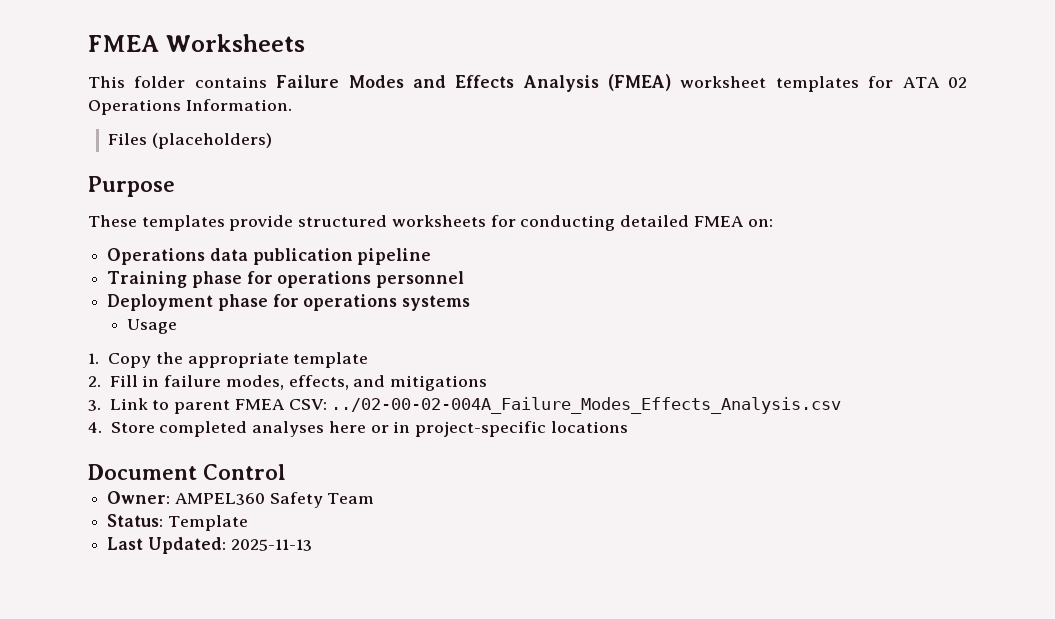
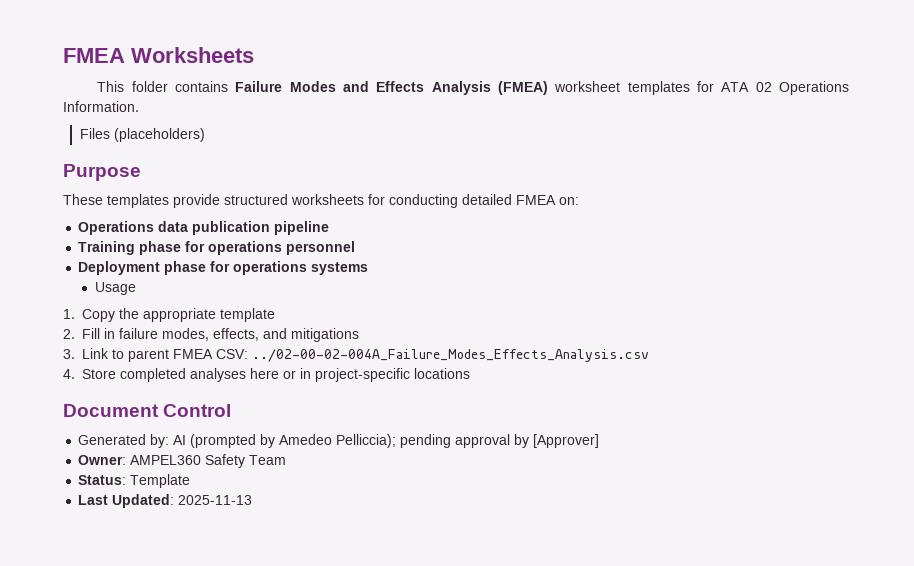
(286, 472) none -> [78,434,600,448] // Generated by: AI (prompted by Amedeo Pelliccia); pending approval by [Approver]

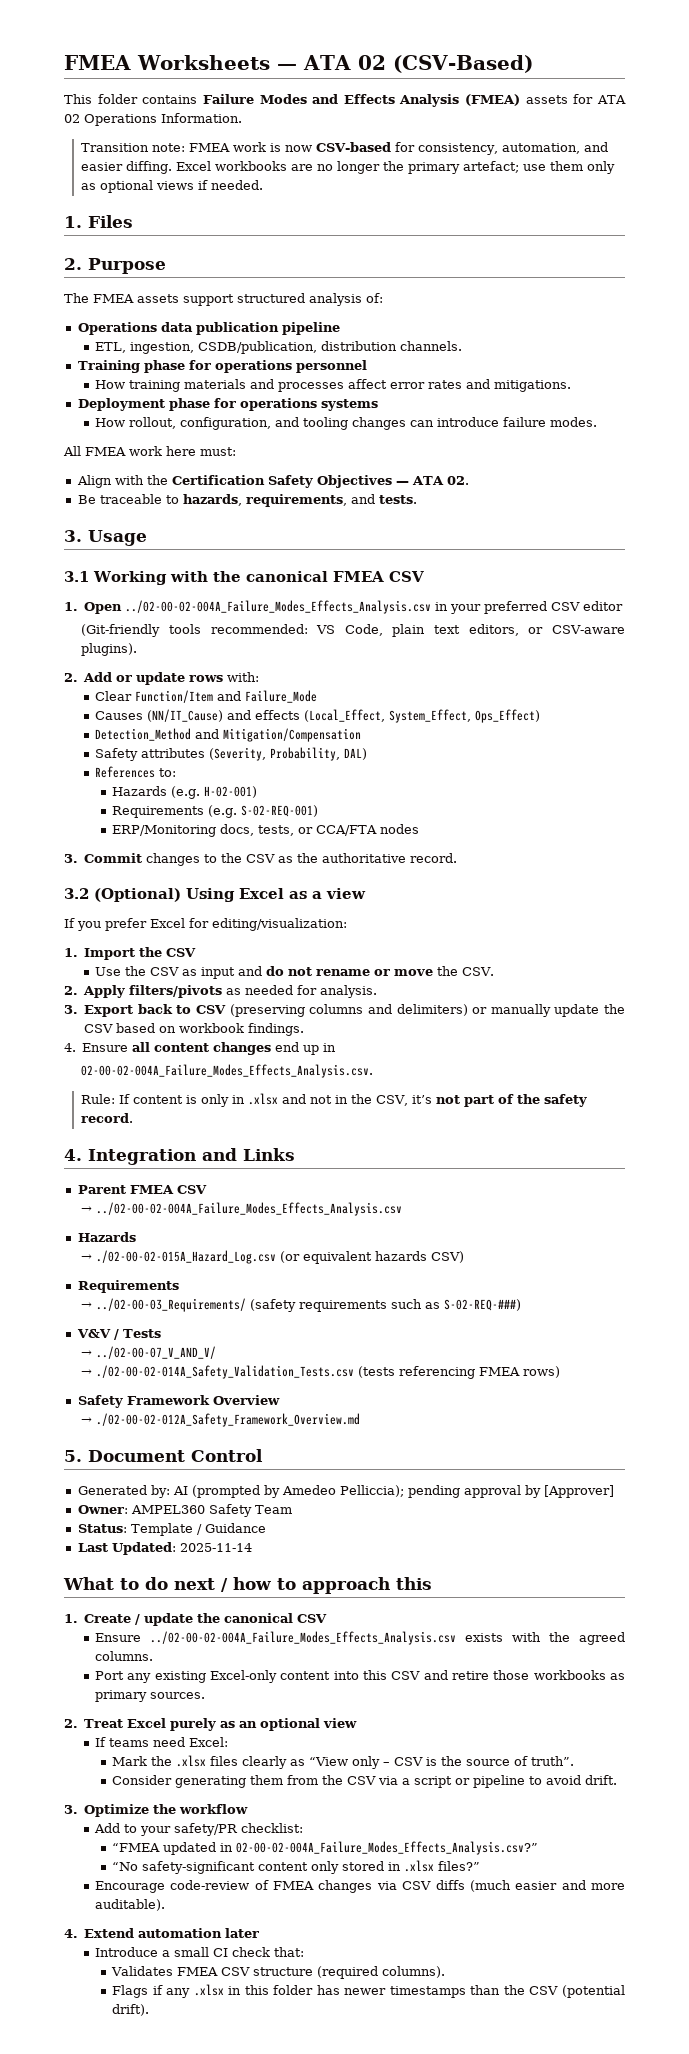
(254, 55) none -> [276,55,533,73] — ATA 02 (CSV-Based)
[554,81,690,95] worksheet templates -> [525,95,568,104] assets
(139, 106) none -> [81,142,609,155] [81,161,616,174] [81,180,264,193] [64,216,82,228] Transition note: FMEA work is now CSV-based for consistency, automation, and easier diffing. Excel workbooks are no longer the primary artefact; use them only as optional views if needed. // 1.
[113,128,205,142] (placeholders) // -> [64,258,82,270] // 2.
[63,194,579,208] These templates provide structured worksheets for conducting detailed FMEA on: -> [64,293,383,306] The FMEA assets support structured analysis of:
(330, 228) none -> [94,341,462,354] // ETL, ingestion, CSDB/publication, distribution channels.
(356, 248) none -> [94,379,571,392] // How training materials and processes affect error rates and mitigations.
[94,282,136,295] [63,308,275,322] [63,328,359,342] [63,348,649,362] [63,368,470,382] Usage // 1. Copy the appropriate template // 2. Fill in failure modes, effects, and mitigations // 3. Link to parent FMEA CSV: ../02-00-02-004A_Failure_Modes_Effects_Analysis.csv // 4. Store completed analyses here or in project-specific locations // -> [94,417,597,430] [63,446,236,456] [76,475,469,488] [77,494,417,507] [64,530,147,546] [64,571,424,585] [64,600,624,614] [81,624,626,637] [81,643,138,656] [64,672,260,685] [94,690,317,703] [94,709,540,723] [94,728,361,742] [94,747,367,761] [94,766,176,778] [112,786,258,799] [112,805,319,818] [112,824,420,837] [64,853,458,866] [64,888,366,902] [64,918,347,931] [64,947,197,960] [94,966,494,979] [64,985,378,998] [64,1004,626,1017] [84,1023,305,1036] [64,1042,337,1055] [81,1064,374,1078] [81,1093,588,1107] [81,1113,134,1123] [64,1148,295,1165] [77,1185,207,1194] [81,1202,403,1216] [77,1232,136,1242] [81,1250,465,1264] [77,1280,179,1293] [81,1298,522,1312] [76,1329,161,1340] [81,1346,217,1359] [81,1365,561,1379] [77,1395,280,1408] [81,1413,361,1427] [64,1450,82,1462] How rollout, configuration, and tooling changes can introduce failure modes. // All FMEA work here must: // Align with the Certification Safety Objectives — ATA 02. // Be traceable to hazards, requirements, and tests. // 3. Usage // 3.1 Working with the canonical FMEA CSV // 1. Open ../02-00-02-004A_Failure_Modes_Effects_Analysis.csv in your preferred CSV editor // (Git-friendly tools recommended: VS Code, plain text editors, or CSV-aware plugins). // 2. Add or update rows with: // Clear Function/Item and Failure_Mode // Causes (NN/IT_Cause) and effects (Local_Effect, System_Effect, Ops_Effect) // Detection_Method and Mitigation/Compensation // Safety attributes (Severity, Probability, DAL) // References to: // Hazards (e.g. H-02-001) // Requirements (e.g. S-02-REQ-001) // ERP/Monitoring docs, tests, or CCA/FTA nodes // 3. Commit changes to the CSV as the authoritative record. // 3.2 (Optional) Using Excel as a view // If you prefer Excel for editing/visualization: // 1. Import the CSV // Use the CSV as input and do not rename or move the CSV. // 2. Apply filters/pivots as needed for analysis. // 3. Export back to CSV (preserving columns and delimiters) or manually update the CSV based on workbook findings. // 4. Ensure all content changes end up in // 02-00-02-004A_Failure_Modes_Effects_Analysis.csv. // Rule: If content is only in .xlsx and not in the CSV, it’s not part of the safety record. // 4. Integration and Links // Parent FMEA CSV // → ../02-00-02-004A_Failure_Modes_Effects_Analysis.csv // Hazards // → ./02-00-02-015A_Hazard_Log.csv (or equivalent hazards CSV) // Requirements // → ../02-00-03_Requirements/ (safety requirements such as S-02-REQ-###) // V&V / Tests // → ../02-00-07_V_AND_V/ // → ./02-00-02-014A_Safety_Validation_Tests.csv (tests referencing FMEA rows) // Safety Framework Overview // → ./02-00-02-012A_Safety_Framework_Overview.md // 5.
(191, 481) none -> [196,1523,266,1535] / Guidance
[178,495,253,505] 2025-11-13 -> [179,1543,252,1552] [63,1577,432,1594] [64,1613,328,1626] [94,1631,625,1645] [94,1651,153,1661] [94,1670,625,1683] [94,1690,205,1702] [64,1718,358,1731] [94,1737,228,1747] [112,1755,575,1769] [112,1775,618,1788] [64,1804,249,1817] [93,1823,303,1836] [112,1841,539,1855] [112,1860,481,1874] [94,1880,626,1893] [94,1899,165,1911] [64,1928,260,1938] [94,1947,304,1957] [111,1966,446,1979] [112,1984,626,1998] [112,2004,150,2016] 2025-11-14 // What to do next / how to approach this // 1. Create / update the canonical CSV // Ensure ../02-00-02-004A_Failure_Modes_Effects_Analysis.csv exists with the agreed columns. // Port any existing Excel-only content into this CSV and retire those workbooks as primary sources. // 2. Treat Excel purely as an optional view // If teams need Excel: // Mark the .xlsx files clearly as “View only – CSV is the source of truth”. // Consider generating them from the CSV via a script or pipeline to avoid drift. // 3. Optimize the workflow // Add to your safety/PR checklist: // “FMEA updated in 02-00-02-004A_Failure_Modes_Effects_Analysis.csv?” // “No safety-significant content only stored in .xlsx files?” // Encourage code-review of FMEA changes via CSV diffs (much easier and more auditable). // 4. Extend automation later // Introduce a small CI check that: // Validates FMEA CSV structure (required columns). // Flags if any .xlsx in this folder has newer timestamps than the CSV (potential drift).

